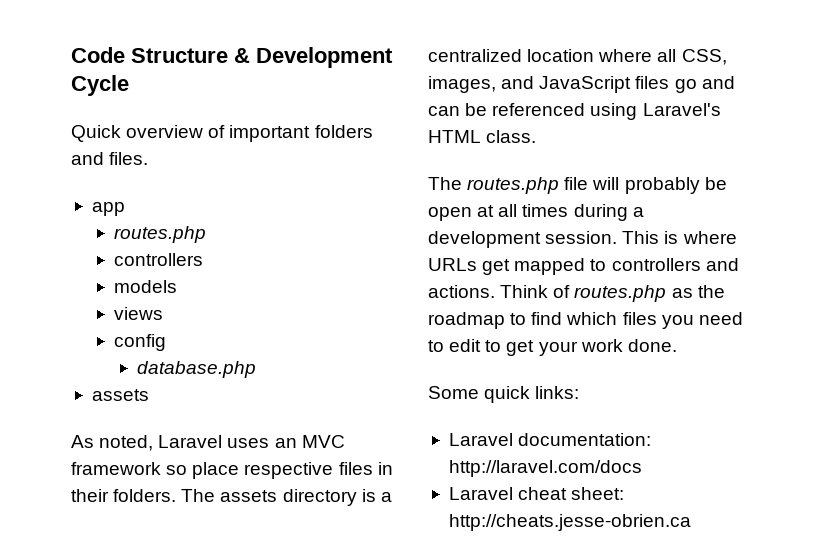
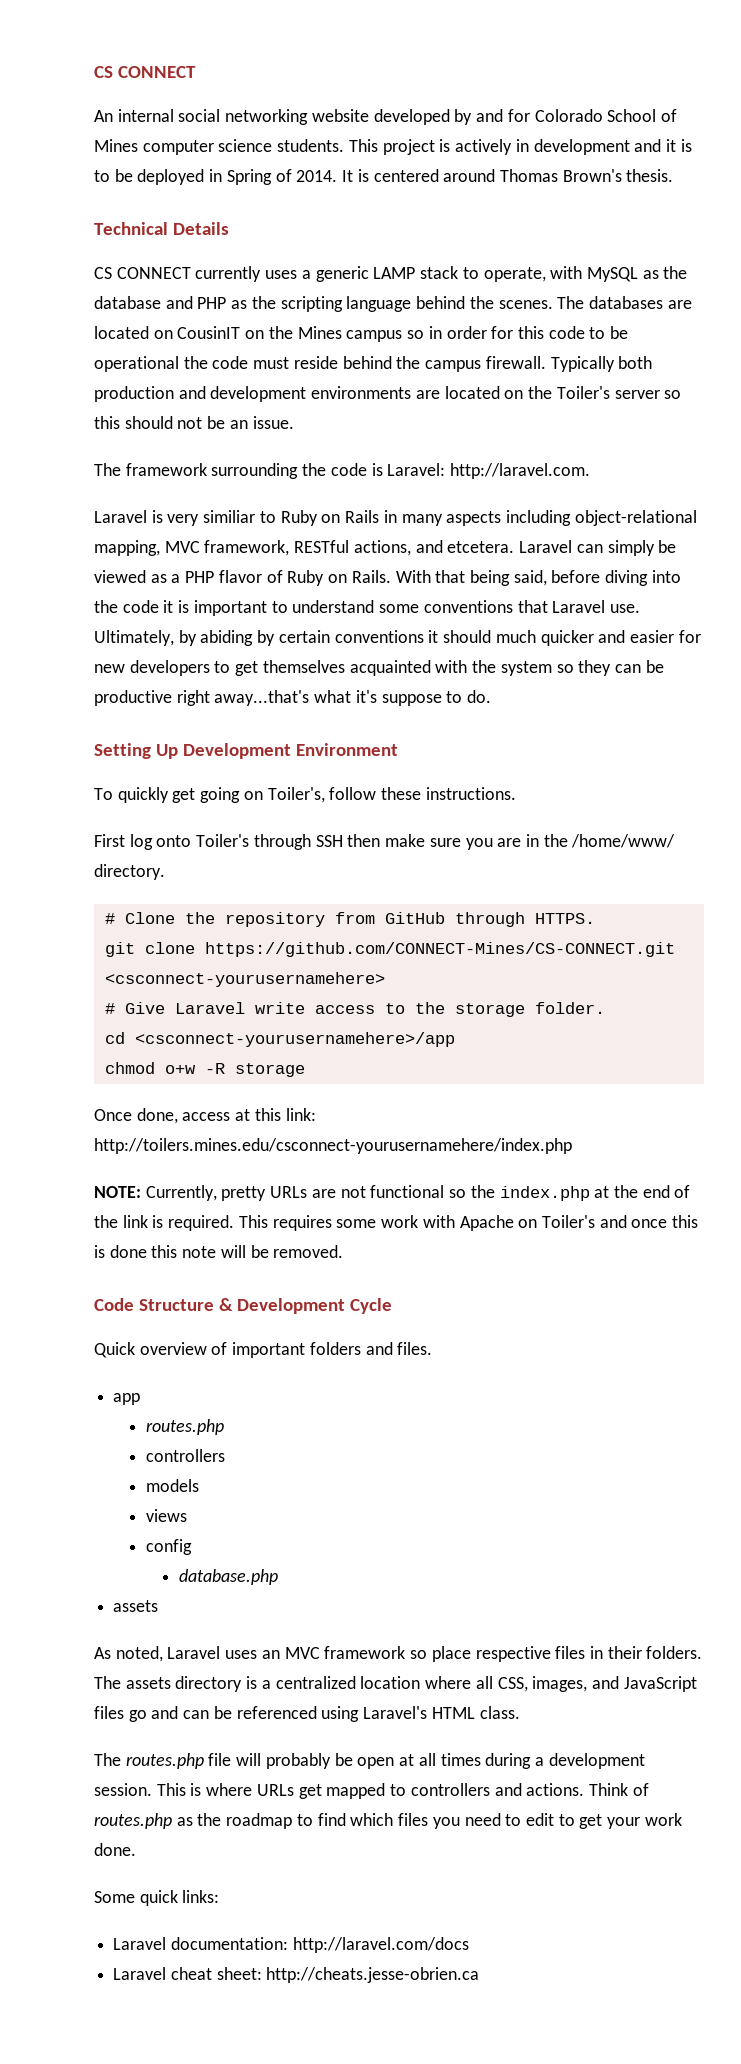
(71, 55) none -> [94,66,196,78] [94,109,677,125] [94,139,692,155] [94,169,674,185] [94,222,229,235] [94,266,688,282] [94,296,692,312] [94,326,629,342] [94,356,653,372] [94,386,682,402] [94,416,294,429] [94,463,591,479] [94,510,697,526] [94,540,677,556] [94,570,681,586] [94,600,640,616] [94,630,701,646] [94,660,664,676] [94,690,492,706] [94,743,398,759] [94,787,516,803] [94,834,676,850] [94,864,165,880] [104,912,595,927] [104,942,675,957] [104,972,385,987] [104,1002,605,1017] [104,1032,455,1047] [104,1062,305,1077] [94,1108,316,1124] [94,1138,572,1154] [94,1185,691,1201] [94,1215,699,1231] [94,1245,344,1258] CS CONNECT // An internal social networking website developed by and for Colorado School of Mines computer science students. This project is actively in development and it is to be deployed in Spring of 2014. It is centered around Thomas Brown's thesis. // Technical Details // CS CONNECT currently uses a generic LAMP stack to operate, with MySQL as the database and PHP as the scripting language behind the scenes. The databases are located on CousinIT on the Mines campus so in order for this code to be operational the code must reside behind the campus firewall. Typically both production and development environments are located on the Toiler's server so this should not be an issue. // The framework surrounding the code is Laravel: http://laravel.com. // Laravel is very similiar to Ruby on Rails in many aspects including object-relational mapping, MVC framework, RESTful actions, and etcetera. Laravel can simply be viewed as a PHP flavor of Ruby on Rails. With that being said, before diving into the code it is important to understand some conventions that Laravel use. Ultimately, by abiding by certain conventions it should much quicker and easier for new developers to get themselves acquainted with the system so they can be productive right away...that's what it's suppose to do. // Setting Up Development Environment // To quickly get going on Toiler's, follow these instructions. // First log onto Toiler's through SSH then make sure you are in the /home/www/ directory. // # Clone the repository from GitHub through HTTPS. // git clone https://github.com/CONNECT-Mines/CS-CONNECT.git <csconnect-yourusernamehere> // # Give Laravel write access to the storage folder. // cd <csconnect-yourusernamehere>/app // chmod o+w -R storage // Once done, access at this link: http://toilers.mines.edu/csconnect-yourusernamehere/index.php // NOTE: Currently, pretty URLs are not functional so the index.php at the end of the link is required. This requires some work with Apache on Toiler's and once this is done this note will be removed. //

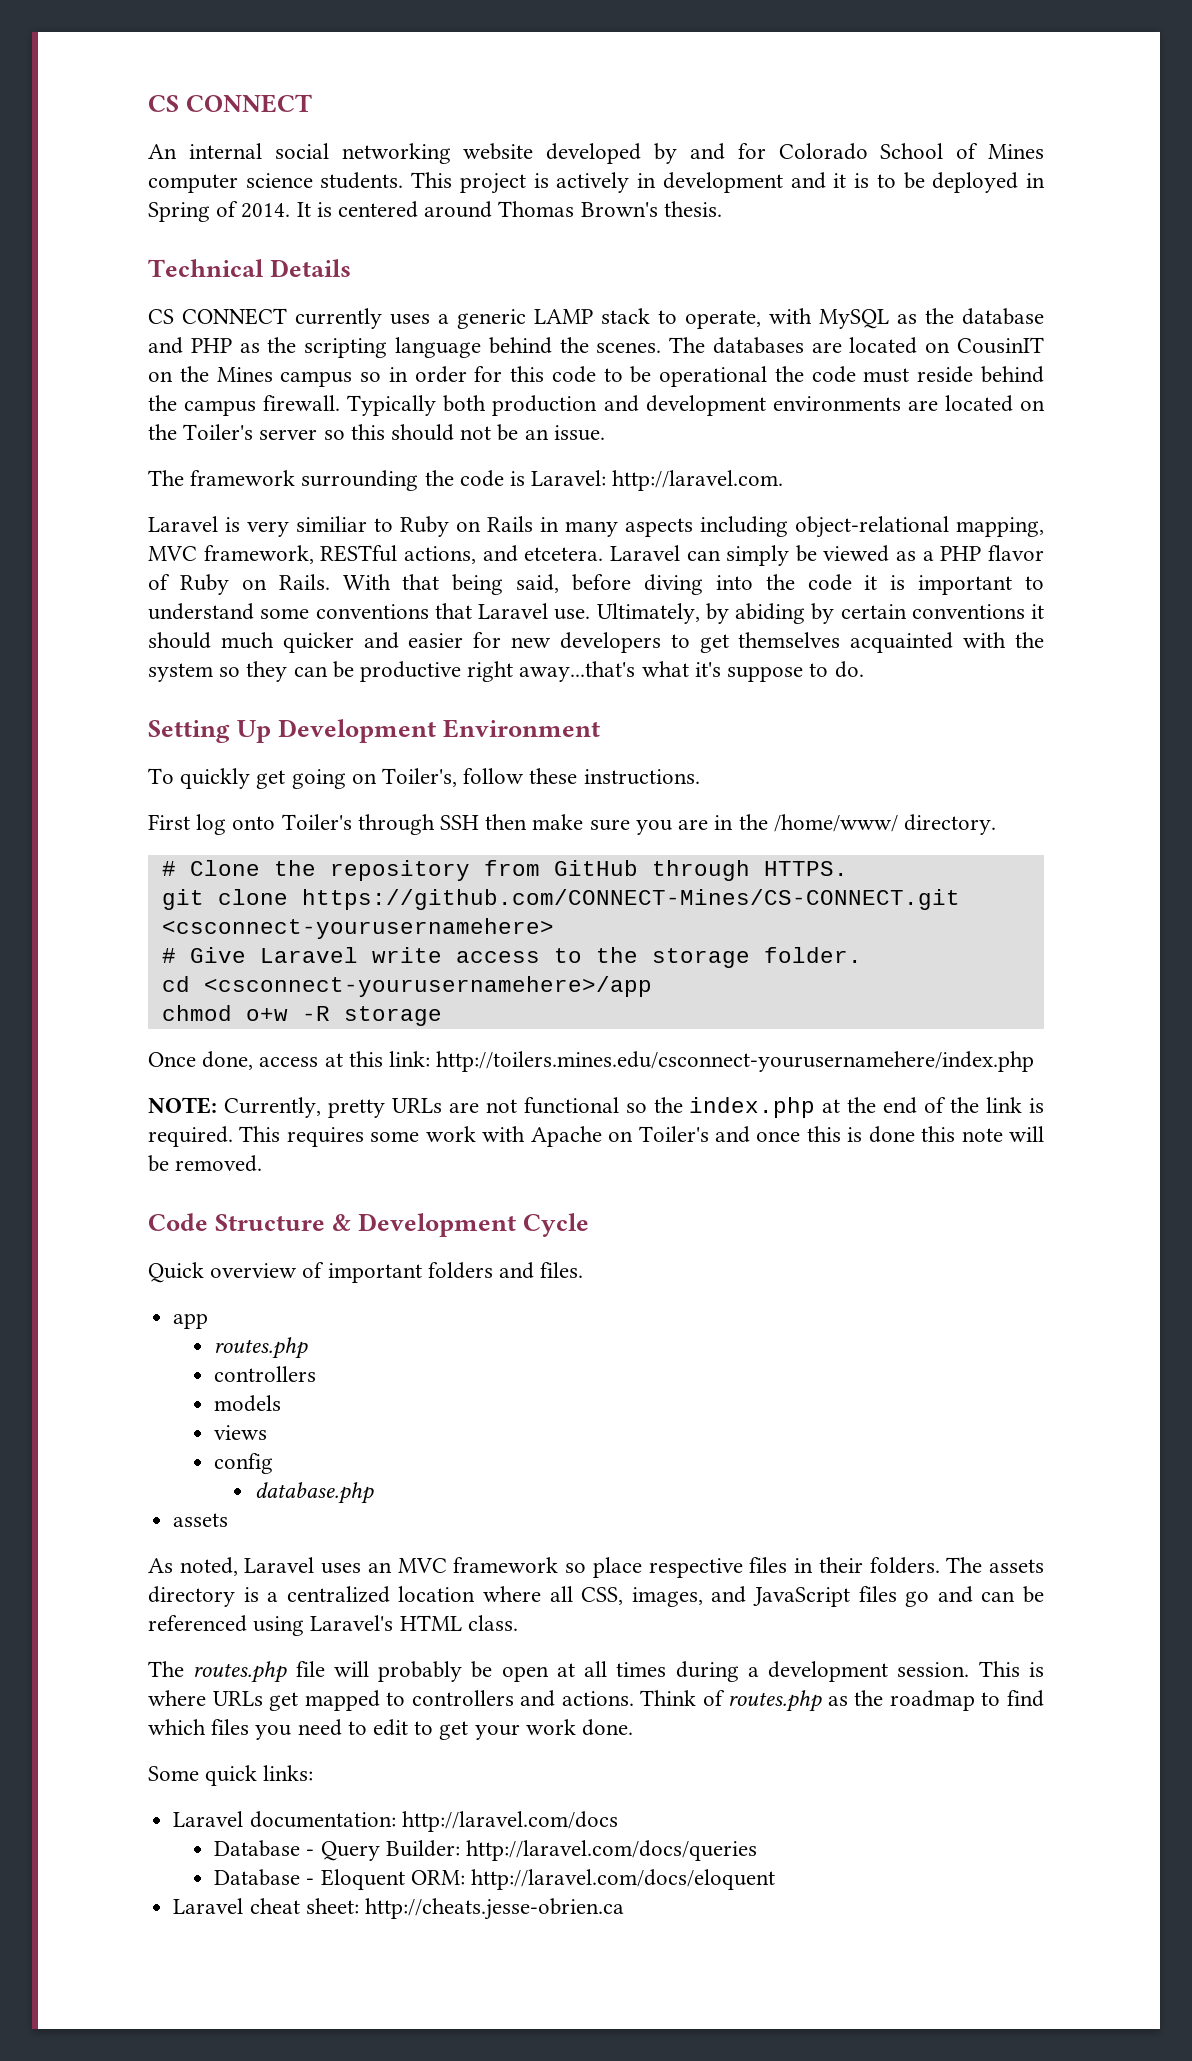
(469, 1945) none -> [214,1840,758,1861] [214,1869,776,1890] // Database - Query Builder: http://laravel.com/docs/queries // Database - Eloquent ORM: http://laravel.com/docs/eloquent

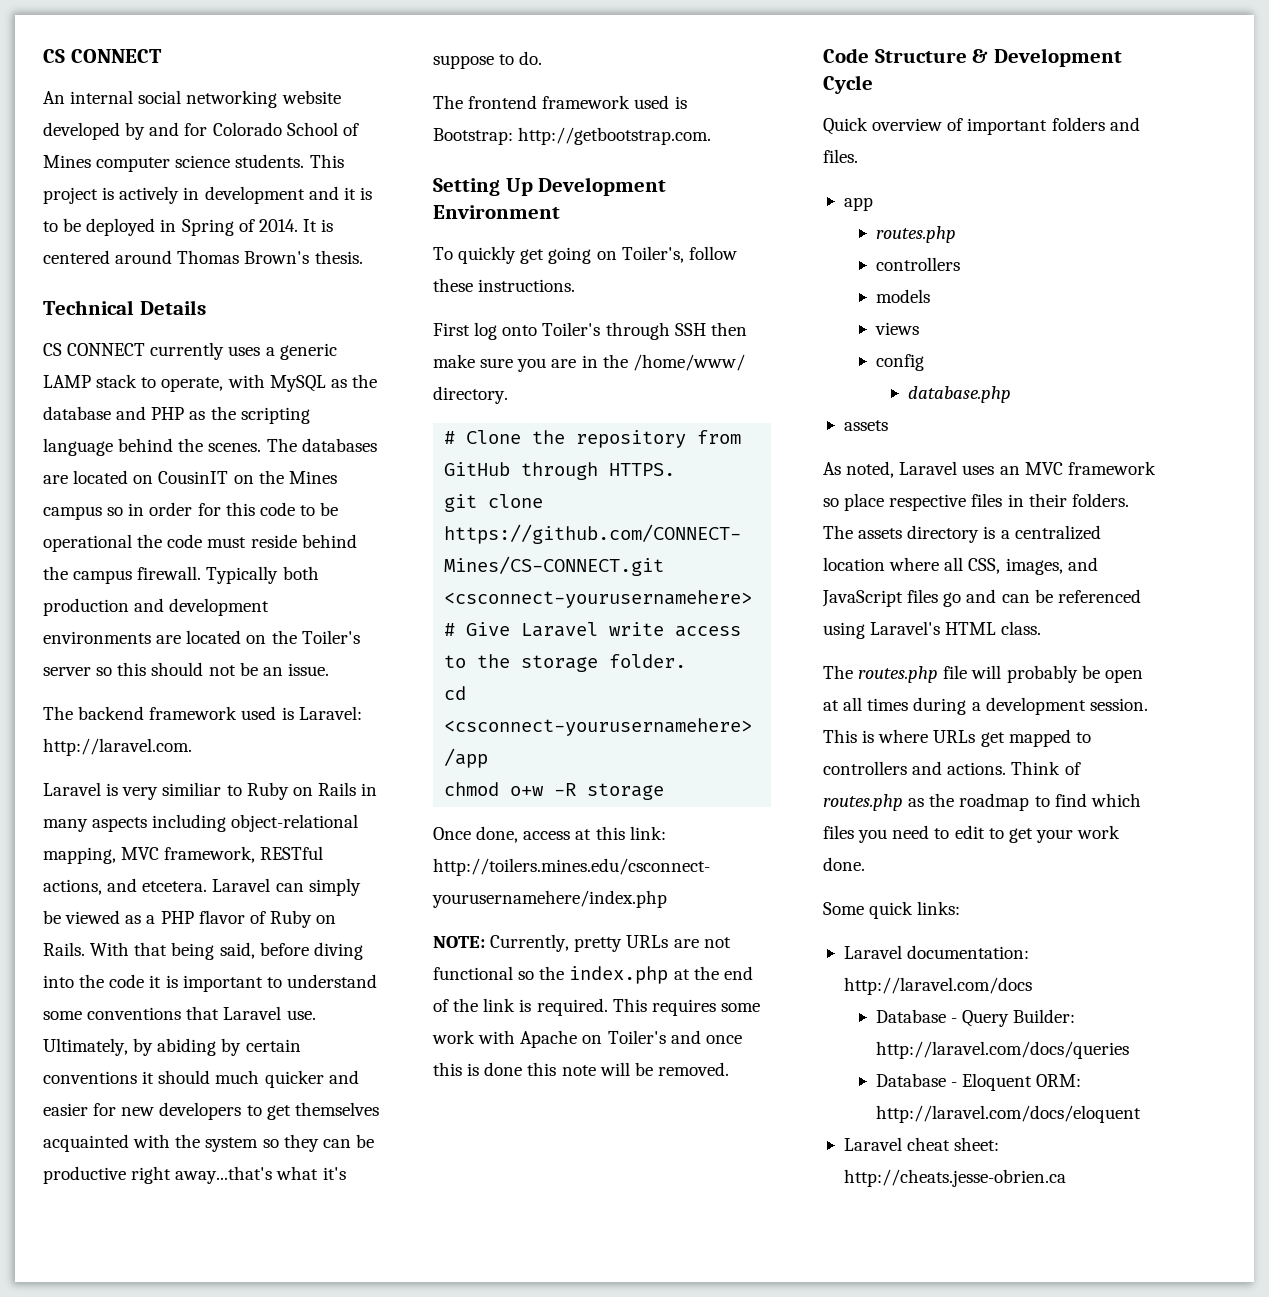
[190,470,504,491] framework surrounding the code -> [78,706,277,720] backend framework used
(864, 669) none -> [433,95,687,109] [433,127,712,145] // The frontend framework used is Bootstrap: http://getbootstrap.com.

